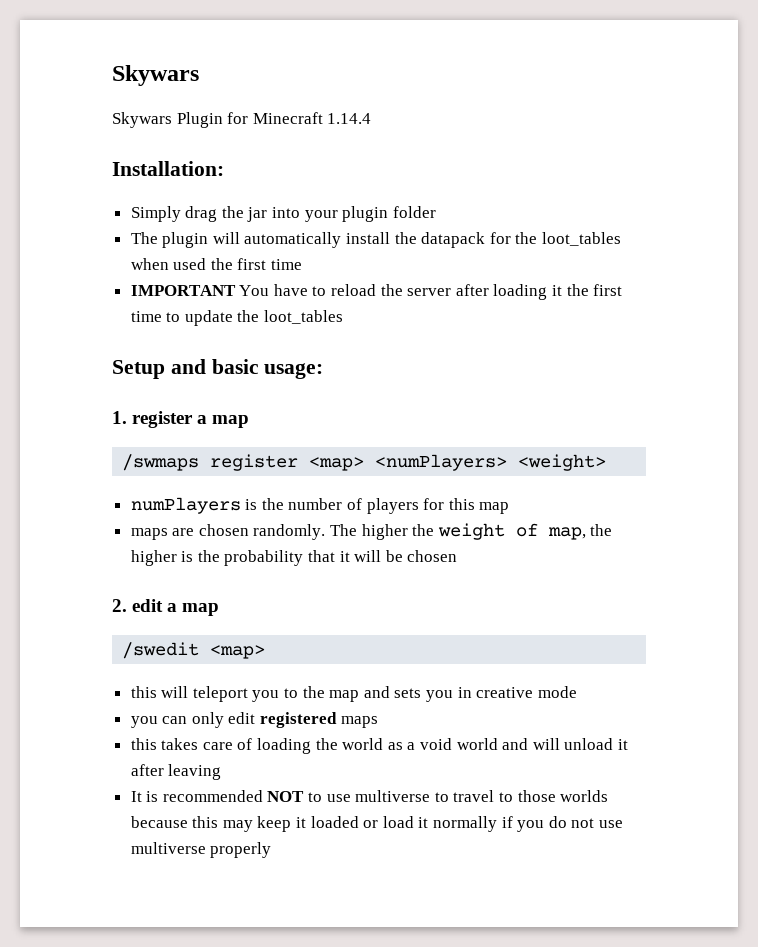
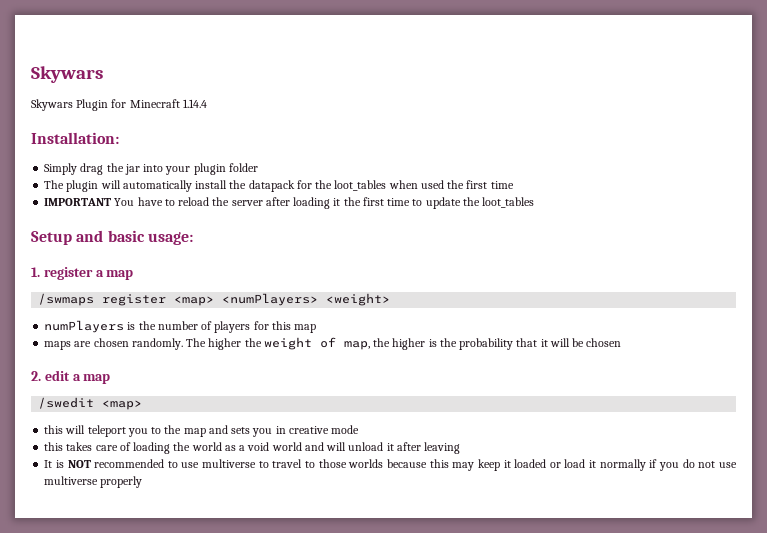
[130,712,378,728] // you can only edit registered maps -> (360, 429) none
[162,790,305,802] recommended NOT -> [67,459,165,468] NOT recommended

